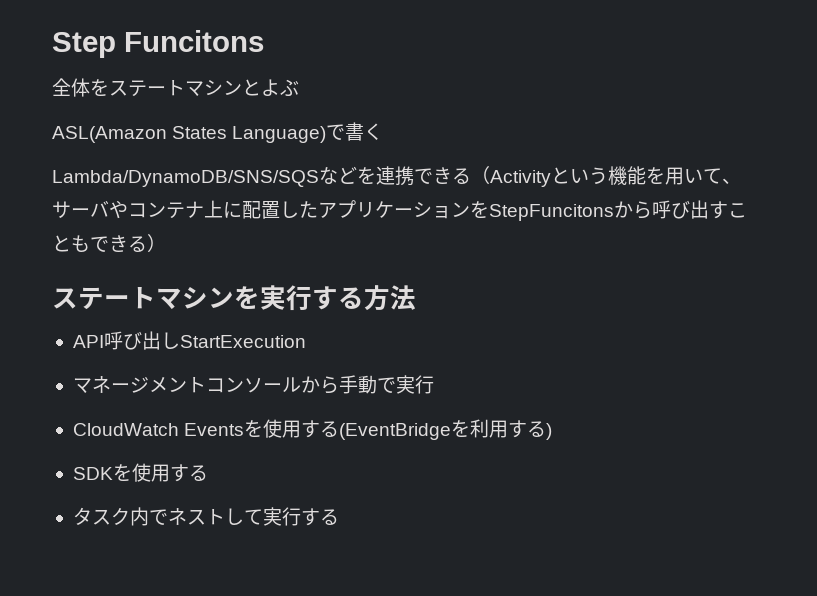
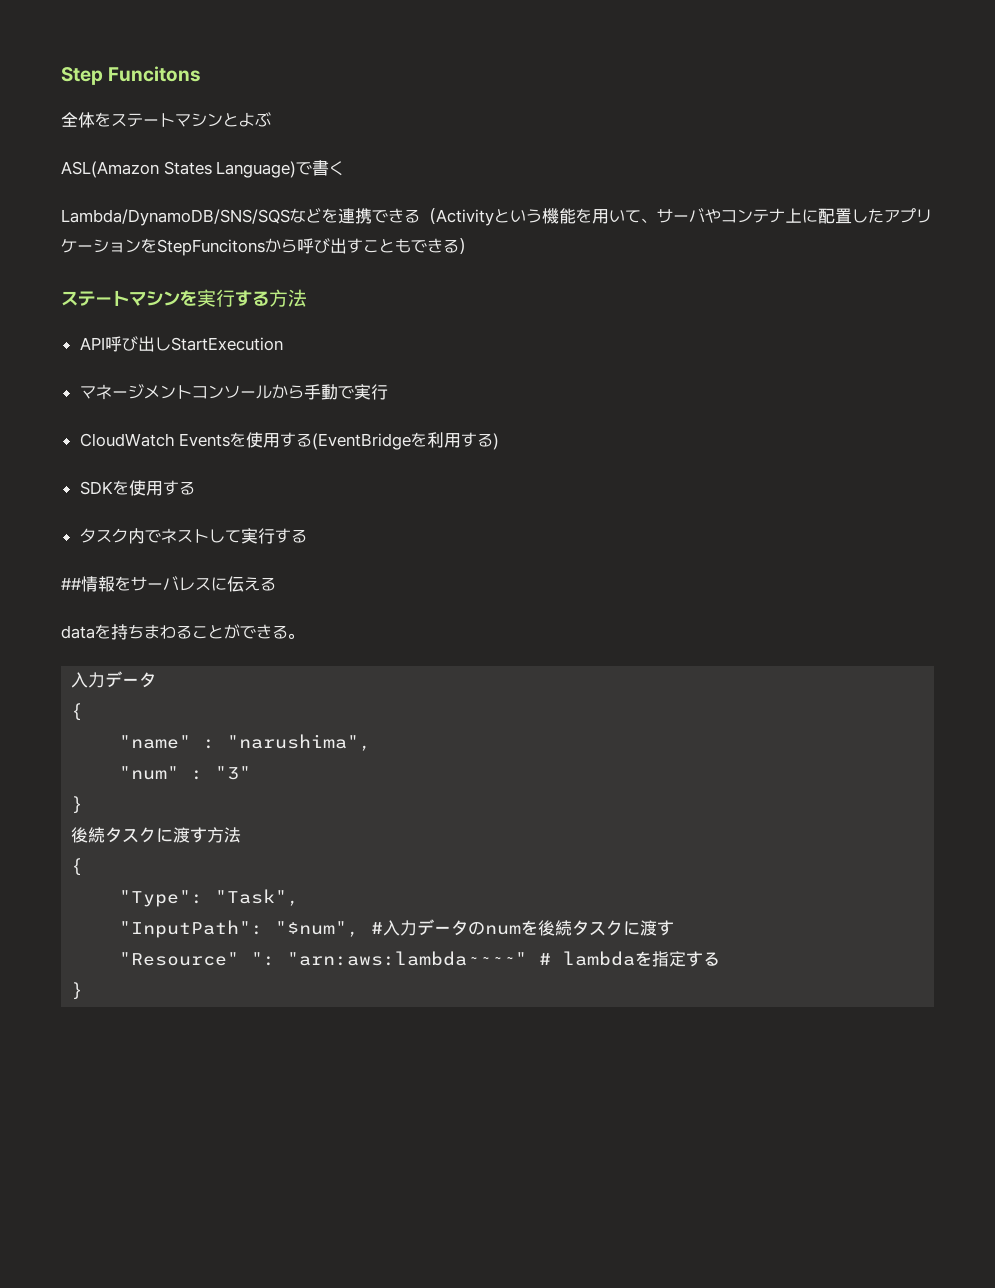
(339, 517) none -> [61,576,276,592] [61,624,304,640] [71,671,157,688] [71,703,84,721] [119,734,372,751] [119,766,252,780] [71,796,84,814] [71,827,242,843] [71,858,84,876] [119,889,300,907] [119,919,675,938] [119,951,721,967] [71,982,84,1000] // ##情報をサーバレスに伝える // dataを持ちまわることができる。 // 入力データ // { // "name" : "narushima", // "num" : "3" // } // 後続タスクに渡す方法 // { // "Type": "Task", // "InputPath": "$num", #入力データのnumを後続タスクに渡す // "Resource" ": "arn:aws:lambda~~~~" # lambdaを指定する // }

